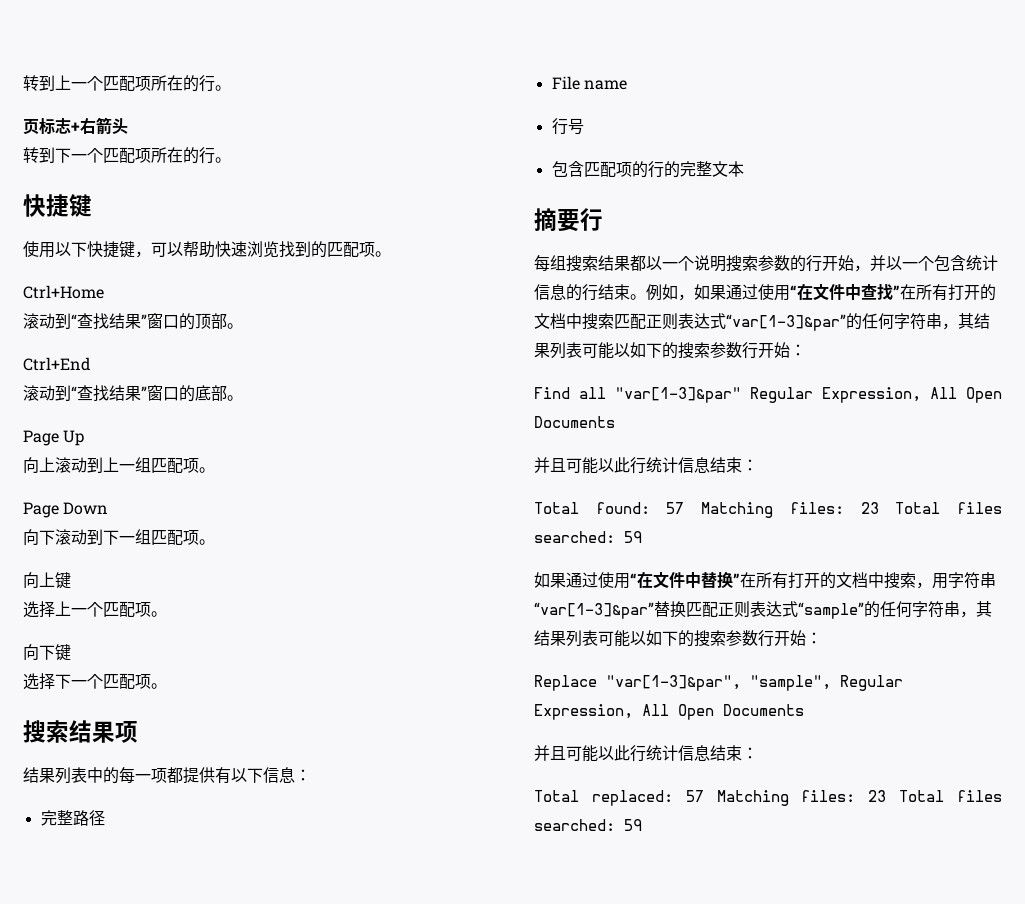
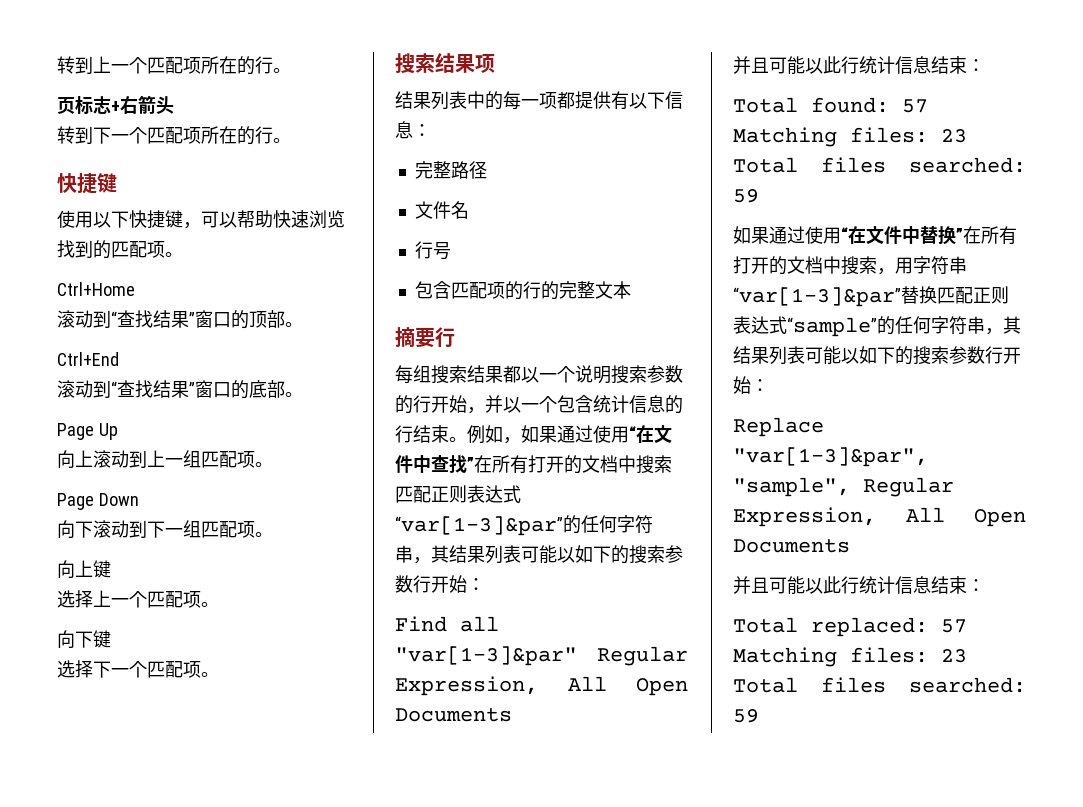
[551,76,627,90] File name -> [414,201,469,219] 文件名

